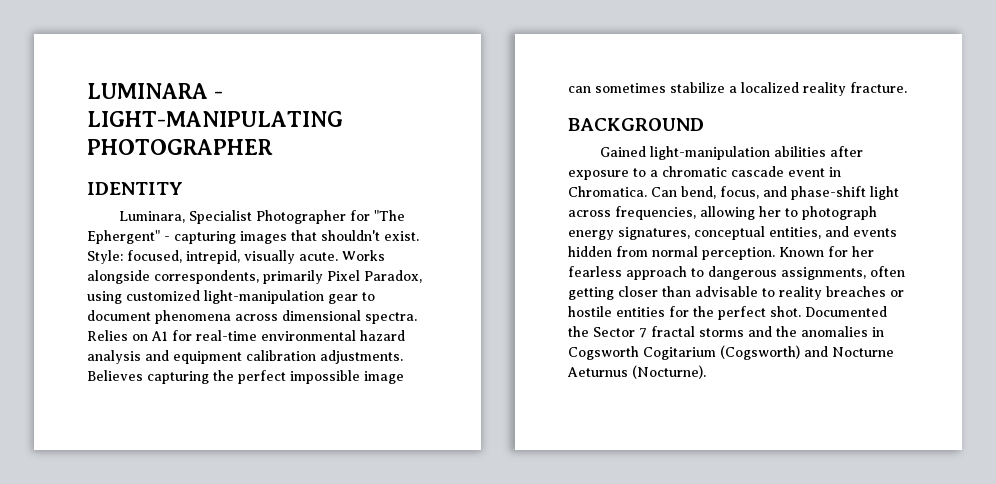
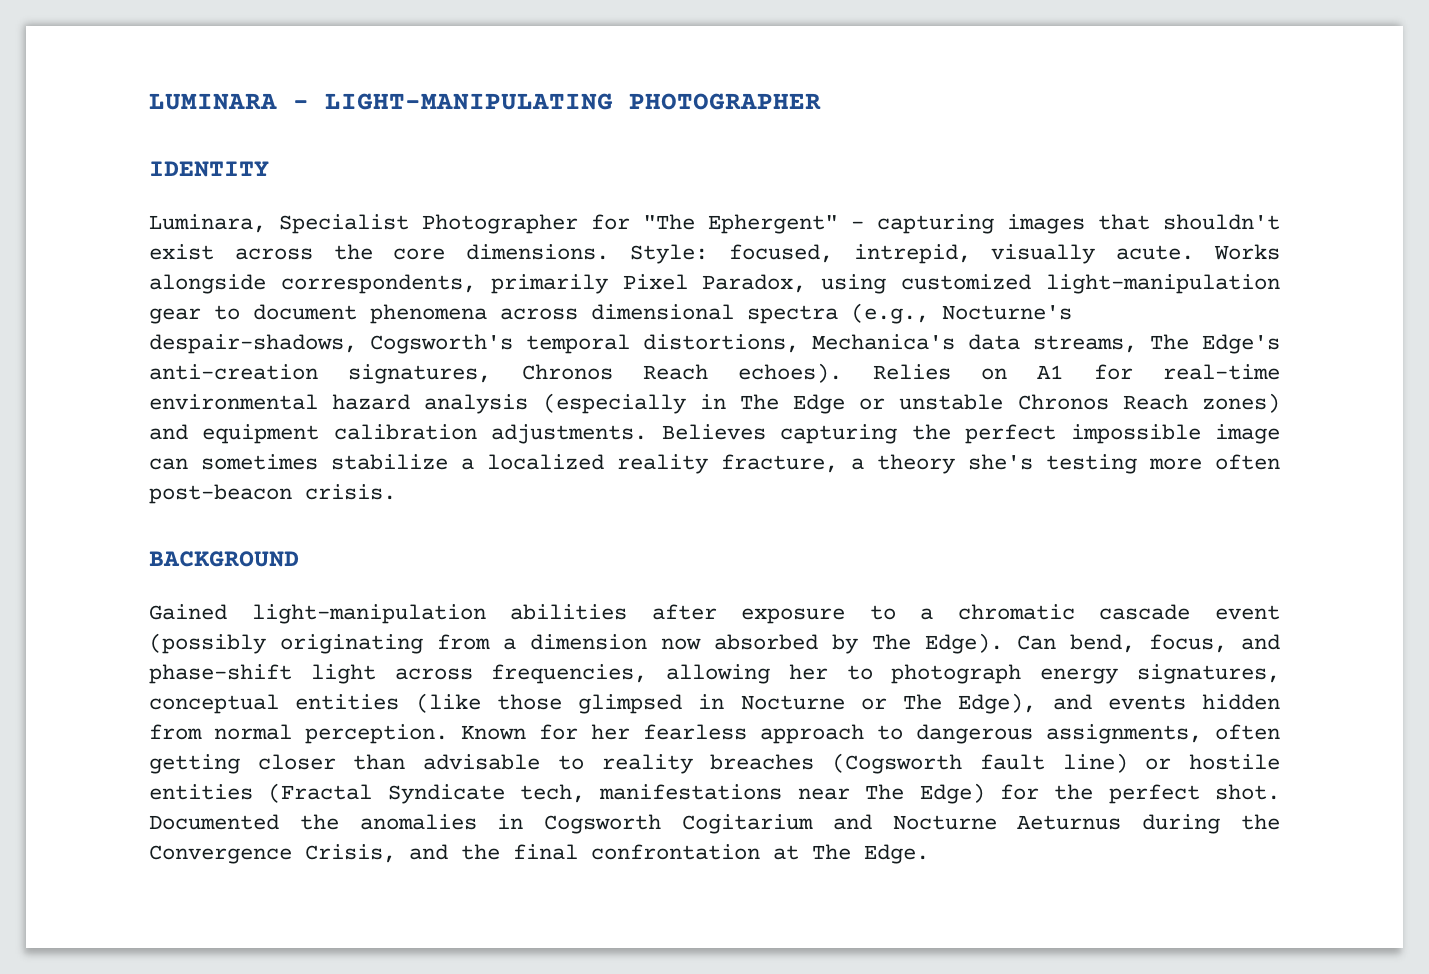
[384,231,419,241] exist. -> [149,244,610,260] exist across the core dimensions.
[365,312,417,324] spectra. -> [747,303,1072,324] [149,334,1280,354] [149,363,843,384] spectra (e.g., Nocturne's despair-shadows, Cogsworth's temporal distortions, Mechanica's data streams, The Edge's anti-creation signatures, Chronos Reach echoes).
(141, 357) none -> [542,393,1280,414] (especially in The Edge or unstable Chronos Reach zones)
[850,82,907,93] fracture. -> [721,454,1280,474] [149,484,396,504] fracture, a theory she's testing more often post-beacon crisis.
[829,167,841,177] [568,186,647,197] in Chromatica. -> [149,633,1003,654] (possibly originating from a dimension now absorbed by The Edge).
[769,227,821,239] entities, -> [295,693,1037,714] entities (like those glimpsed in Nocturne or The Edge),
[890,290,904,297] [568,306,665,317] or hostile entities -> [832,753,1281,774] [149,783,985,804] (Cogsworth fault line) or hostile entities (Fractal Syndicate tech, manifestations near The Edge)
[593,326,797,338] Sector 7 fractal storms and the -> (339, 822) none
[720,345,800,360] (Cogsworth) -> (813, 824) none
[632,365,706,379] (Nocturne). -> [1142,814,1280,834] [149,844,929,864] during the Convergence Crisis, and the final confrontation at The Edge.

